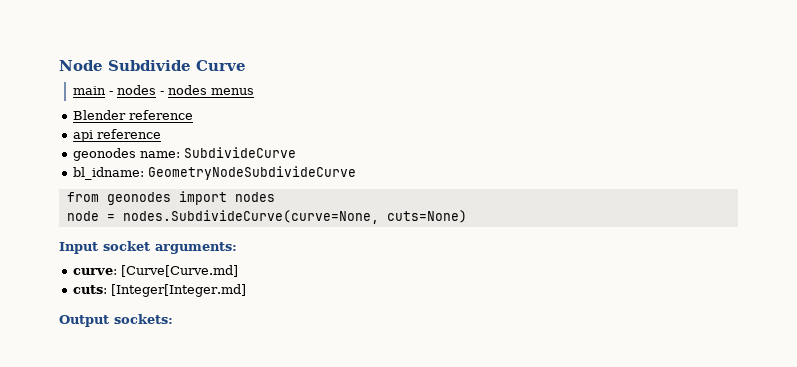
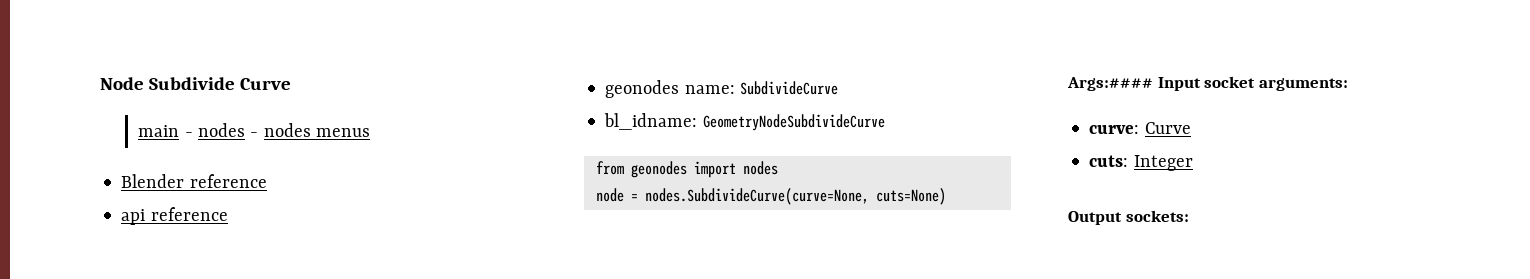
(467, 216) none -> [1067,77,1153,91] Args:####
[120,265,238,277] [Curve[Curve.md] -> [1144,122,1191,134] Curve
[110,284,246,297] [Integer[Integer.md] -> [1133,155,1193,171] Integer

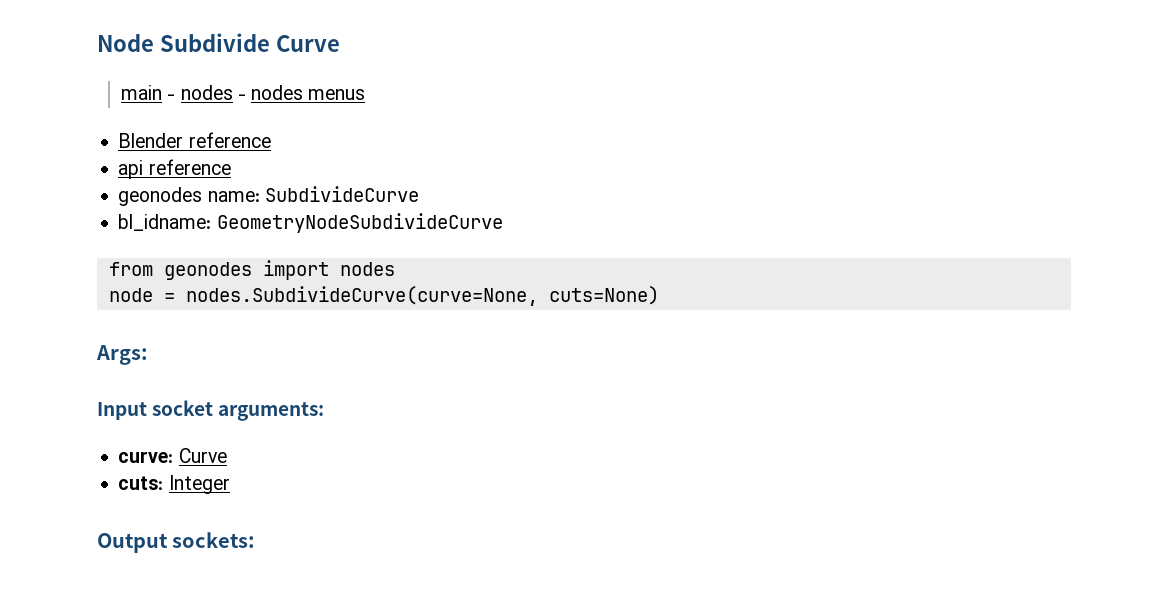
[1067,77,1153,91] Args:#### -> [96,345,148,365] Args: //

